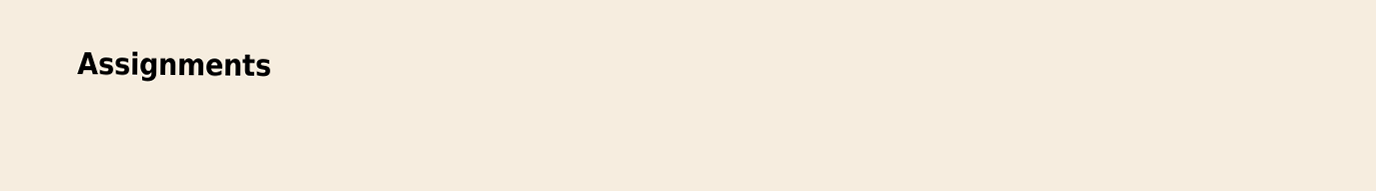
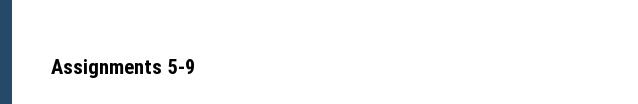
(272, 67) none -> [167,59,195,74] 5-9

